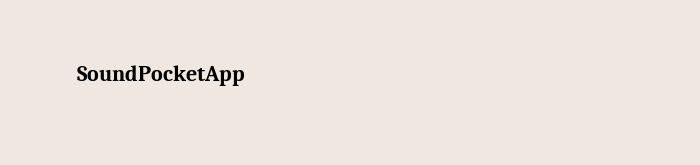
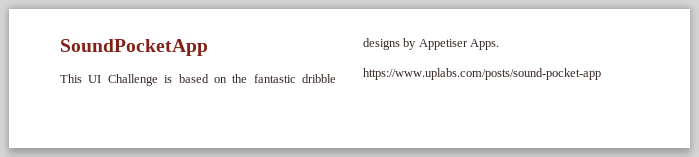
(245, 75) none -> [60,74,336,86] [363,38,500,50] [363,68,601,80] // This UI Challenge is based on the fantastic dribble designs by Appetiser Apps. // https://www.uplabs.com/posts/sound-pocket-app

